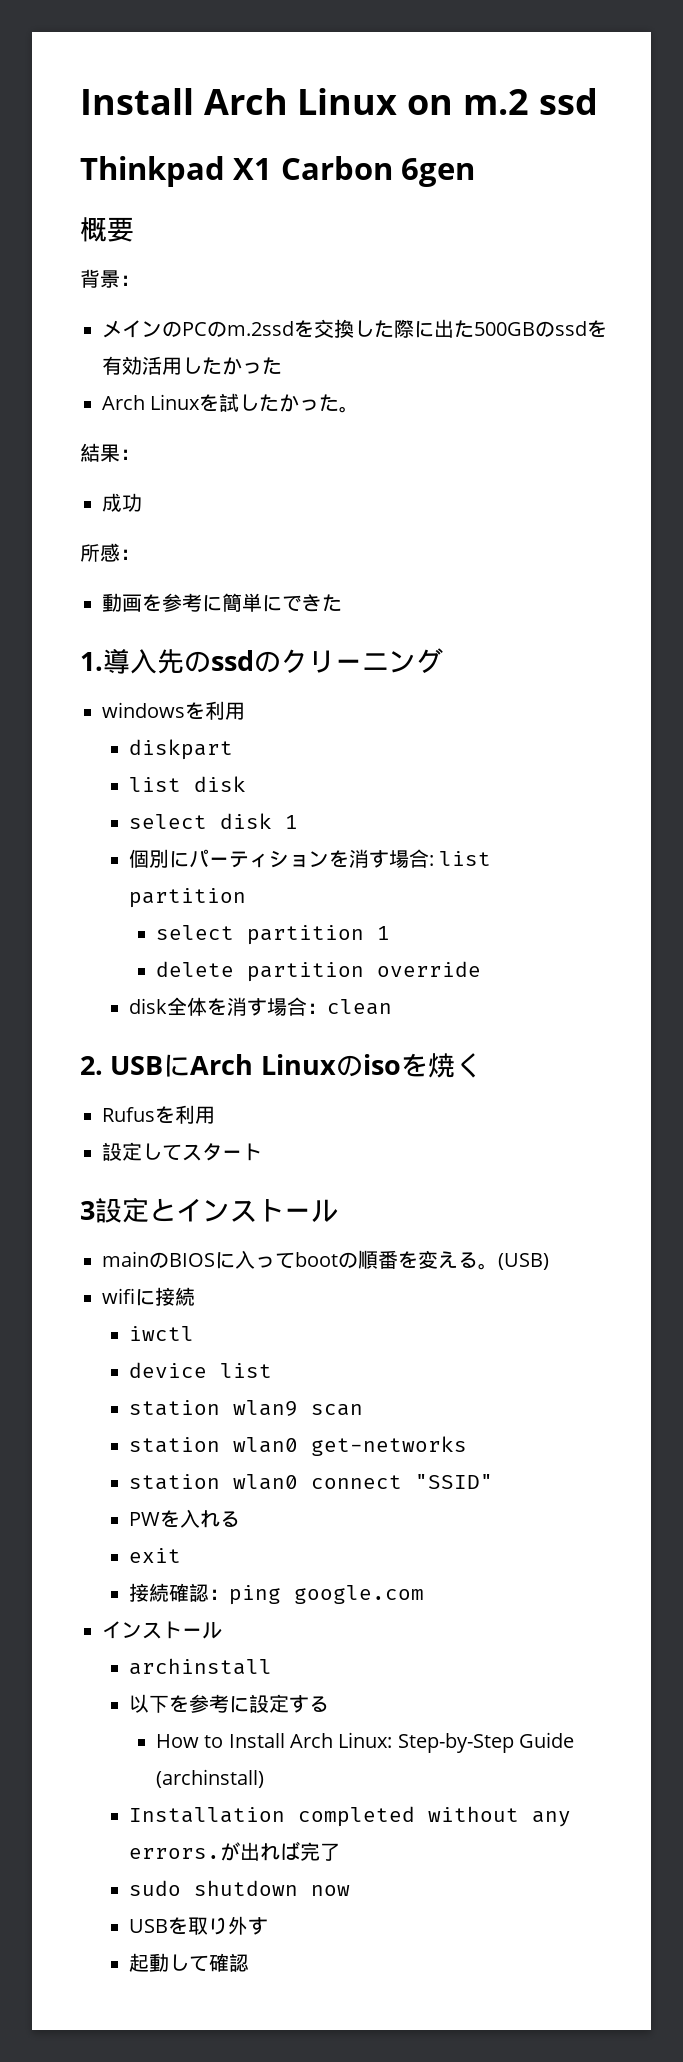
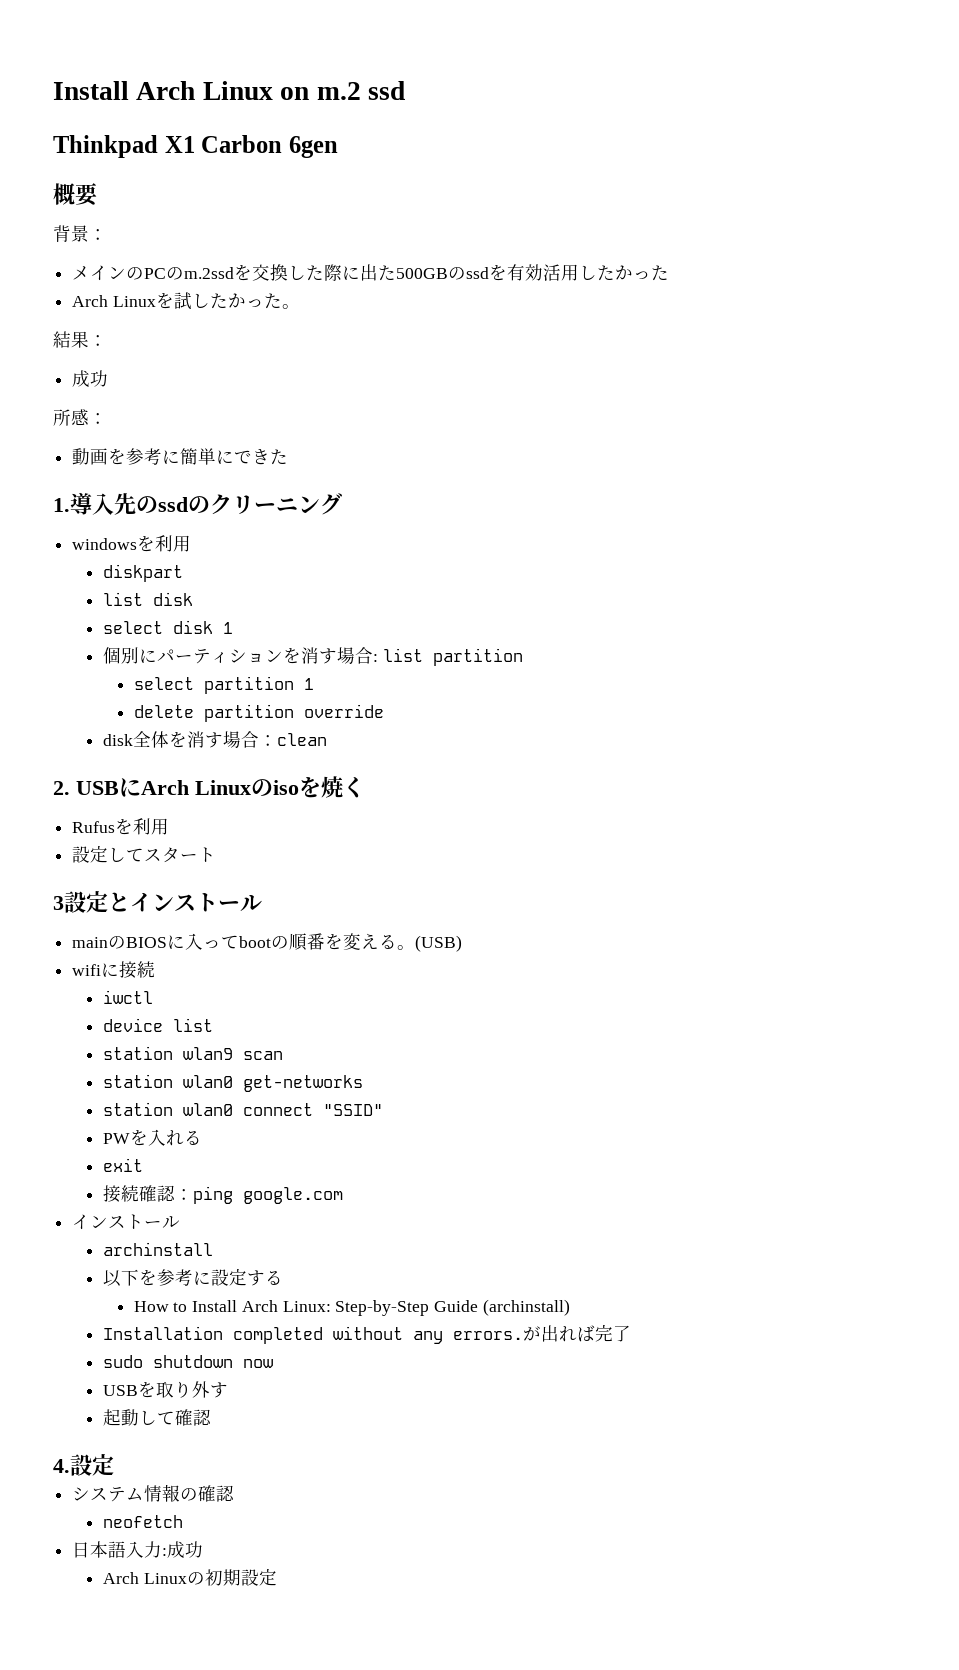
(249, 1962) none -> [53,1454,114,1476] [72,1484,236,1502] [102,1515,183,1528] [72,1541,204,1558] [102,1568,277,1586] // 4.設定 // システム情報の確認 // neofetch // 日本語入力:成功 // Arch Linuxの初期設定

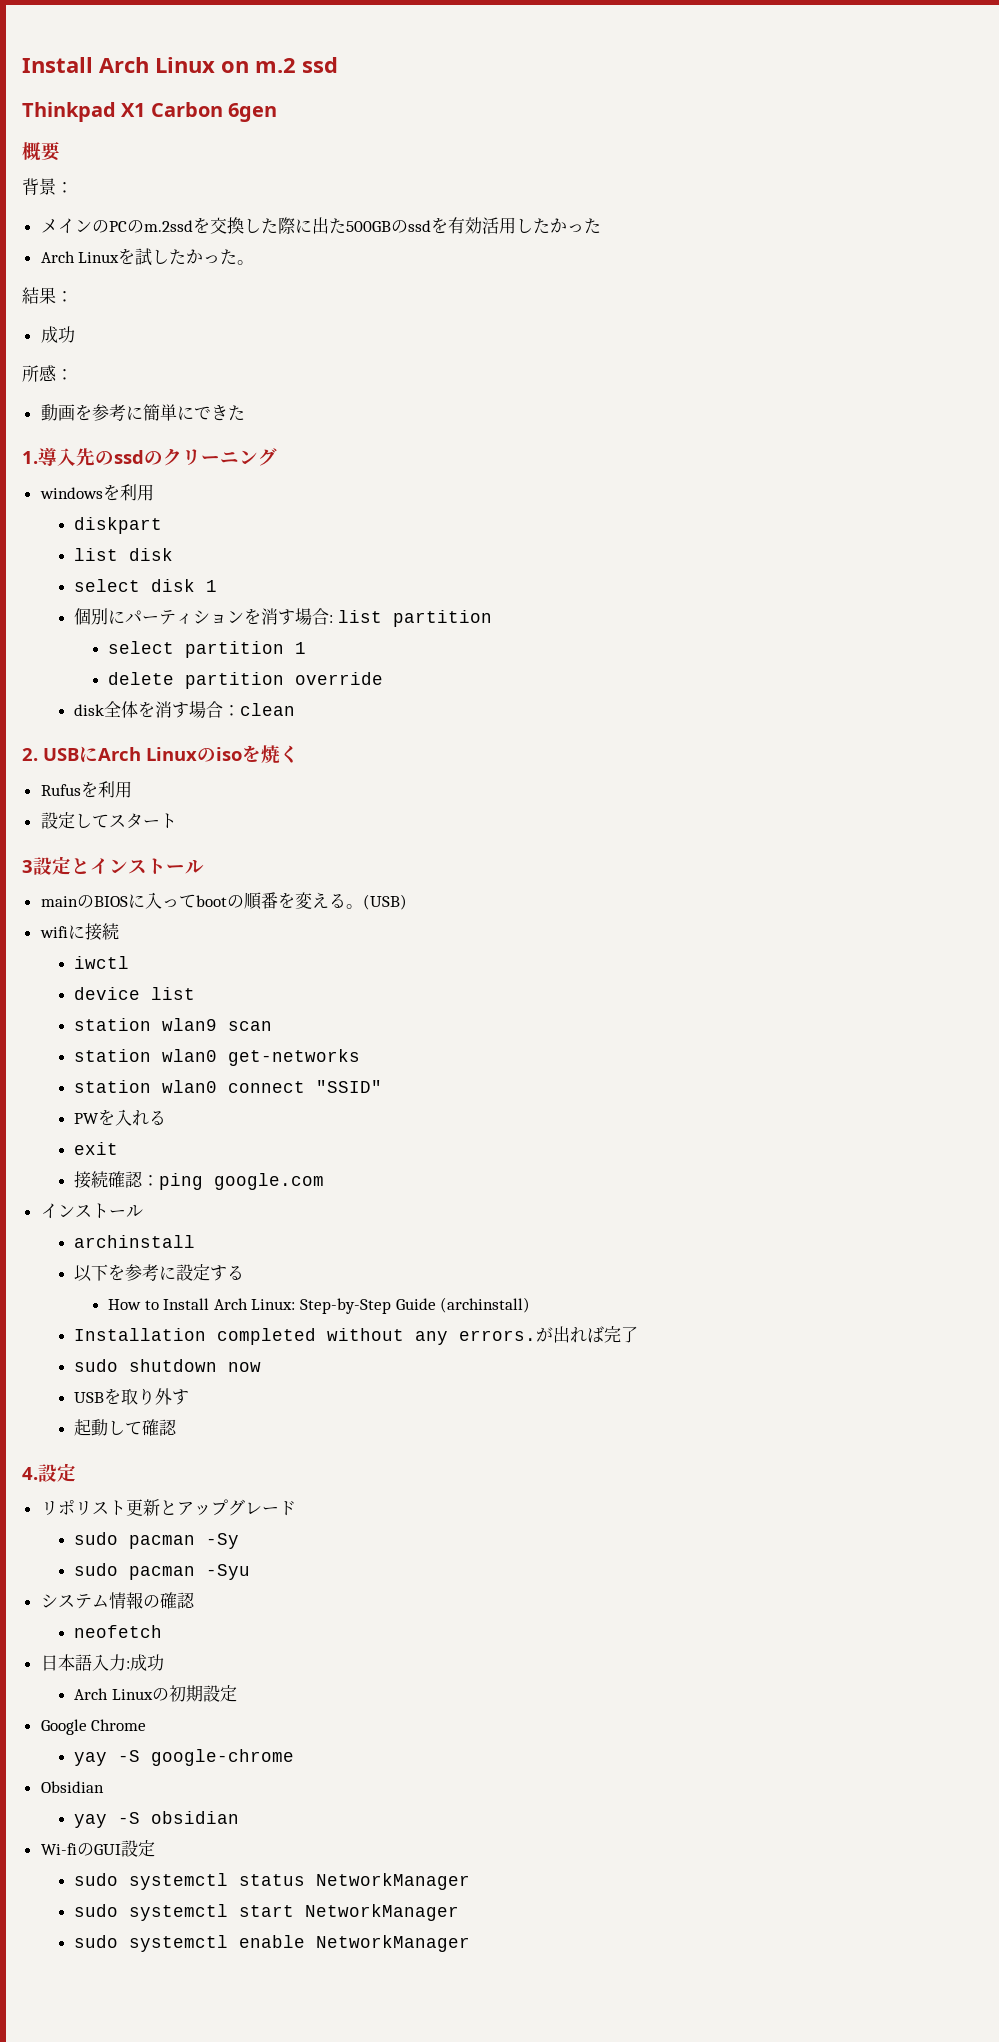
(114, 1465) none -> [40,1499,296,1516] [74,1532,240,1549] [74,1563,251,1580] // リポリスト更新とアップグレード // sudo pacman -Sy // sudo pacman -Syu
(277, 1577) none -> [40,1719,147,1735] [74,1749,295,1766] [40,1781,104,1793] [74,1811,240,1828] [40,1840,155,1857] [74,1873,471,1890] [74,1904,460,1921] [74,1935,471,1952] // Google Chrome // yay -S google-chrome // Obsidian // yay -S obsidian // Wi-fiのGUI設定 // sudo systemctl status NetworkManager // sudo systemctl start NetworkManager // sudo systemctl enable NetworkManager

